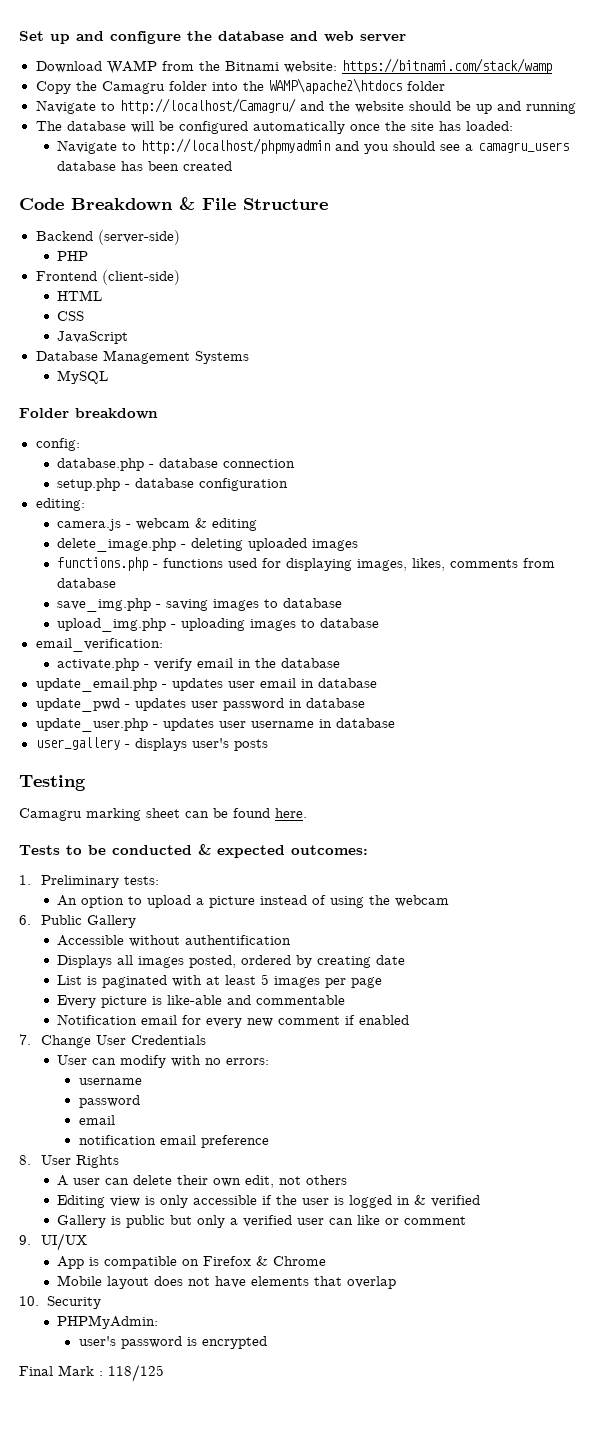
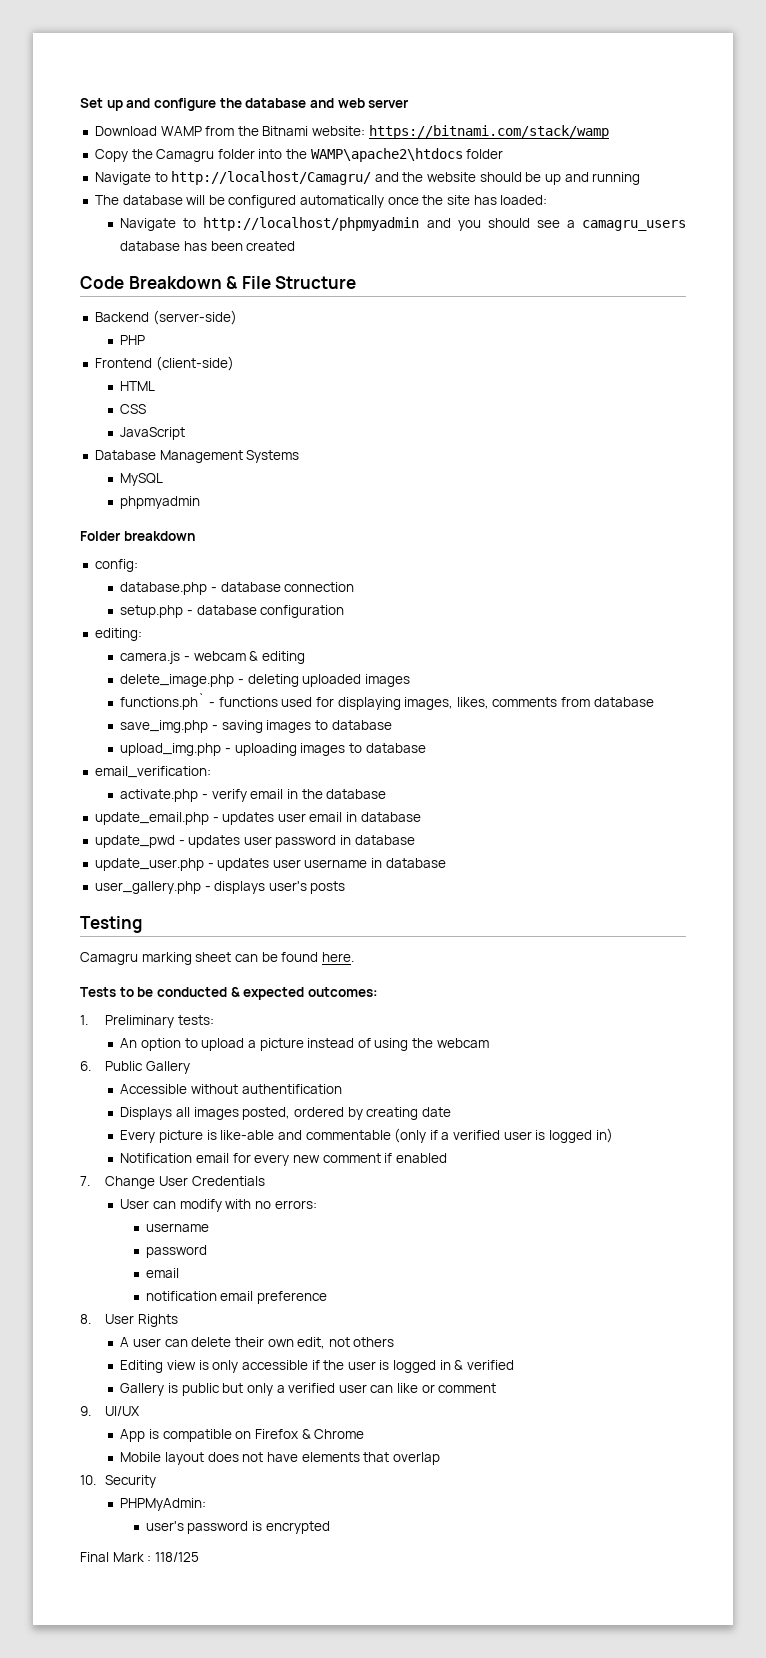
(109, 377) none -> [120,496,201,509] // phpmyadmin
[57,557,149,571] functions.php -> [120,693,206,710] functions.ph`
[35,737,120,750] user_gallery -> [94,881,201,894] user_gallery.php
[57,974,383,988] // List is paginated with at least 5 images per page -> (451, 1112) none
(346, 1000) none -> [394,1128,613,1143] (only if a verified user is logged in)

